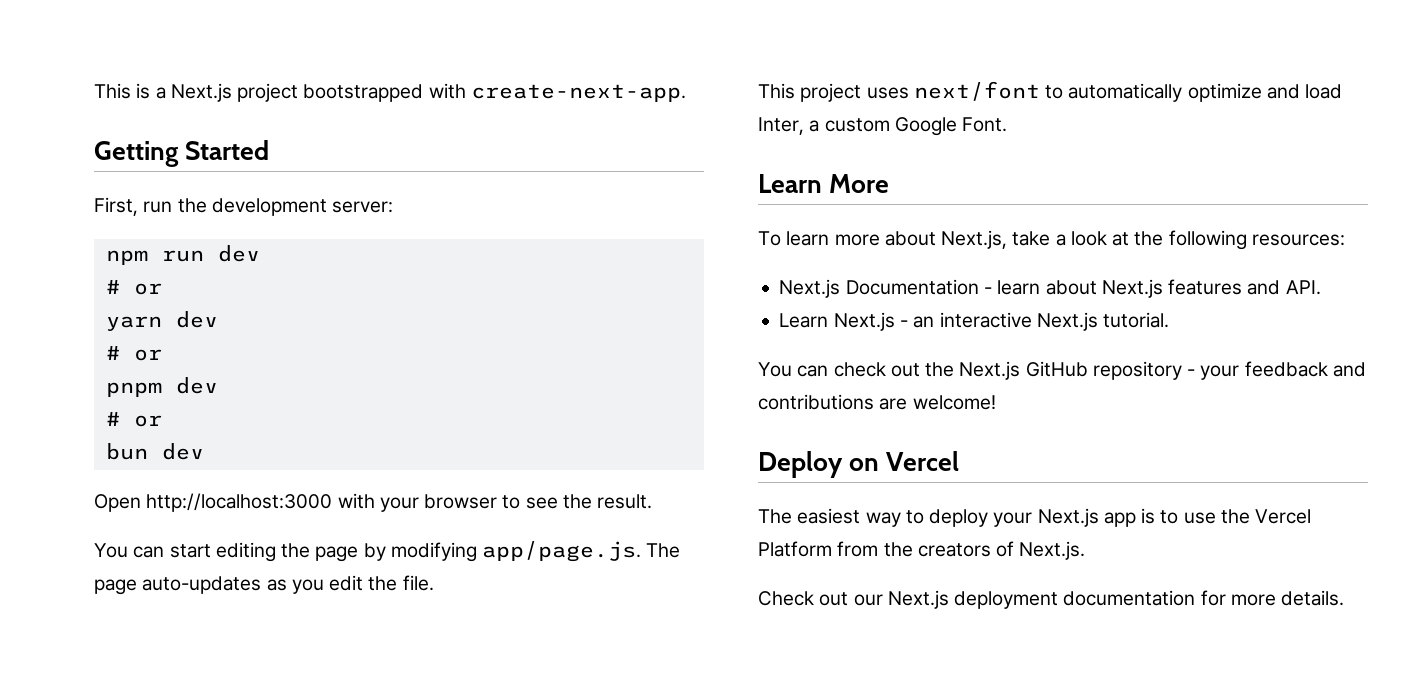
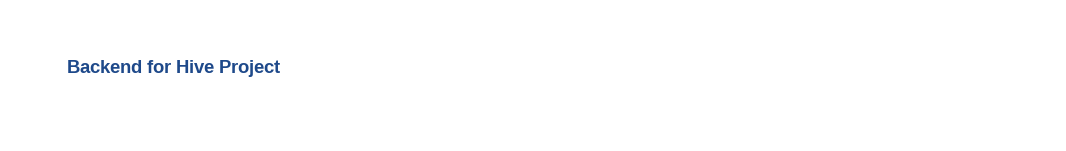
[94,83,686,102] [94,140,270,167] [94,197,394,216] [105,245,260,265] [105,280,162,295] [105,311,218,331] [105,346,162,361] [105,377,218,397] [105,412,162,427] [105,443,204,460] [94,493,653,512] [94,541,681,562] [94,575,434,595] [758,81,1343,102] [758,117,1008,136] [758,174,890,193] [758,230,1345,250] [779,279,1321,298] [779,312,1170,331] [758,361,1366,380] [758,394,996,410] [758,451,960,478] [758,508,1312,527] [758,541,1086,560] [758,590,1345,609] This is a Next.js project bootstrapped with create-next-app. // Getting Started // First, run the development server: // npm run dev // # or // yarn dev // # or // pnpm dev // # or // bun dev // Open http://localhost:3000 with your browser to see the result. // You can start editing the page by modifying app/page.js. The page auto-updates as you edit the file. // This project uses next/font to automatically optimize and load Inter, a custom Google Font. // Learn More // To learn more about Next.js, take a look at the following resources: // Next.js Documentation - learn about Next.js features and API. // Learn Next.js - an interactive Next.js tutorial. // You can check out the Next.js GitHub repository - your feedback and contributions are welcome! // Deploy on Vercel // The easiest way to deploy your Next.js app is to use the Vercel Platform from the creators of Next.js. // Check out our Next.js deployment documentation for more details. -> [67,60,280,77] Backend for Hive Project

